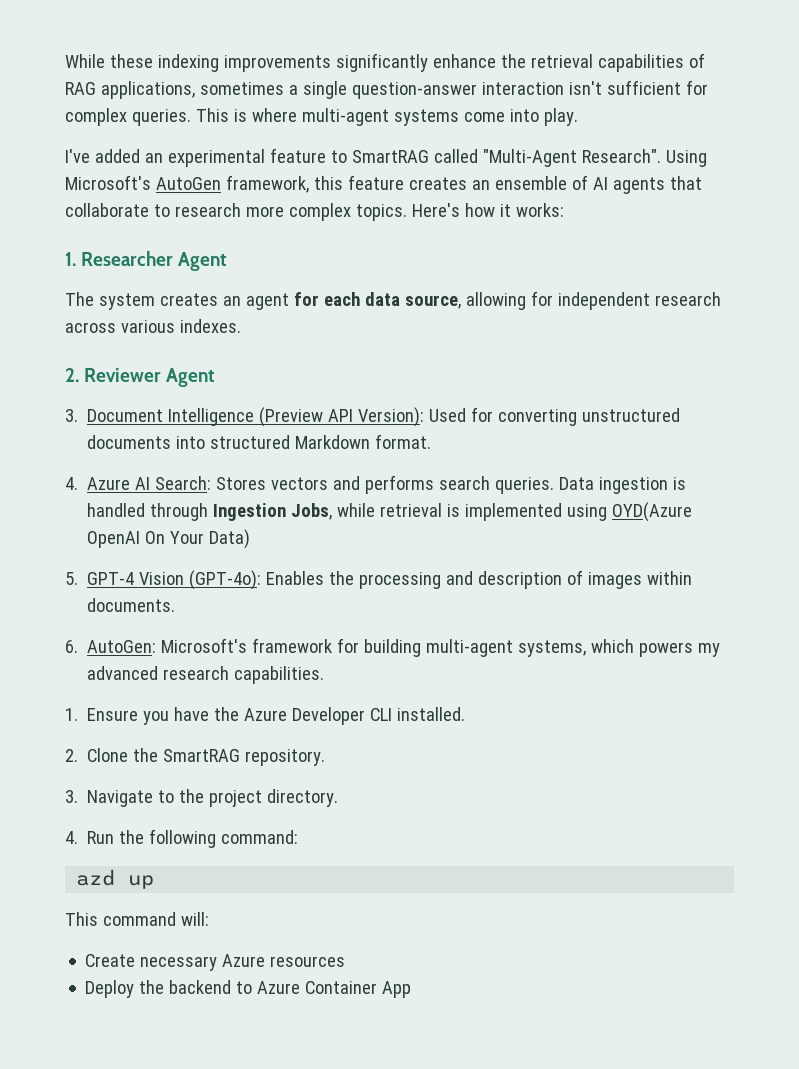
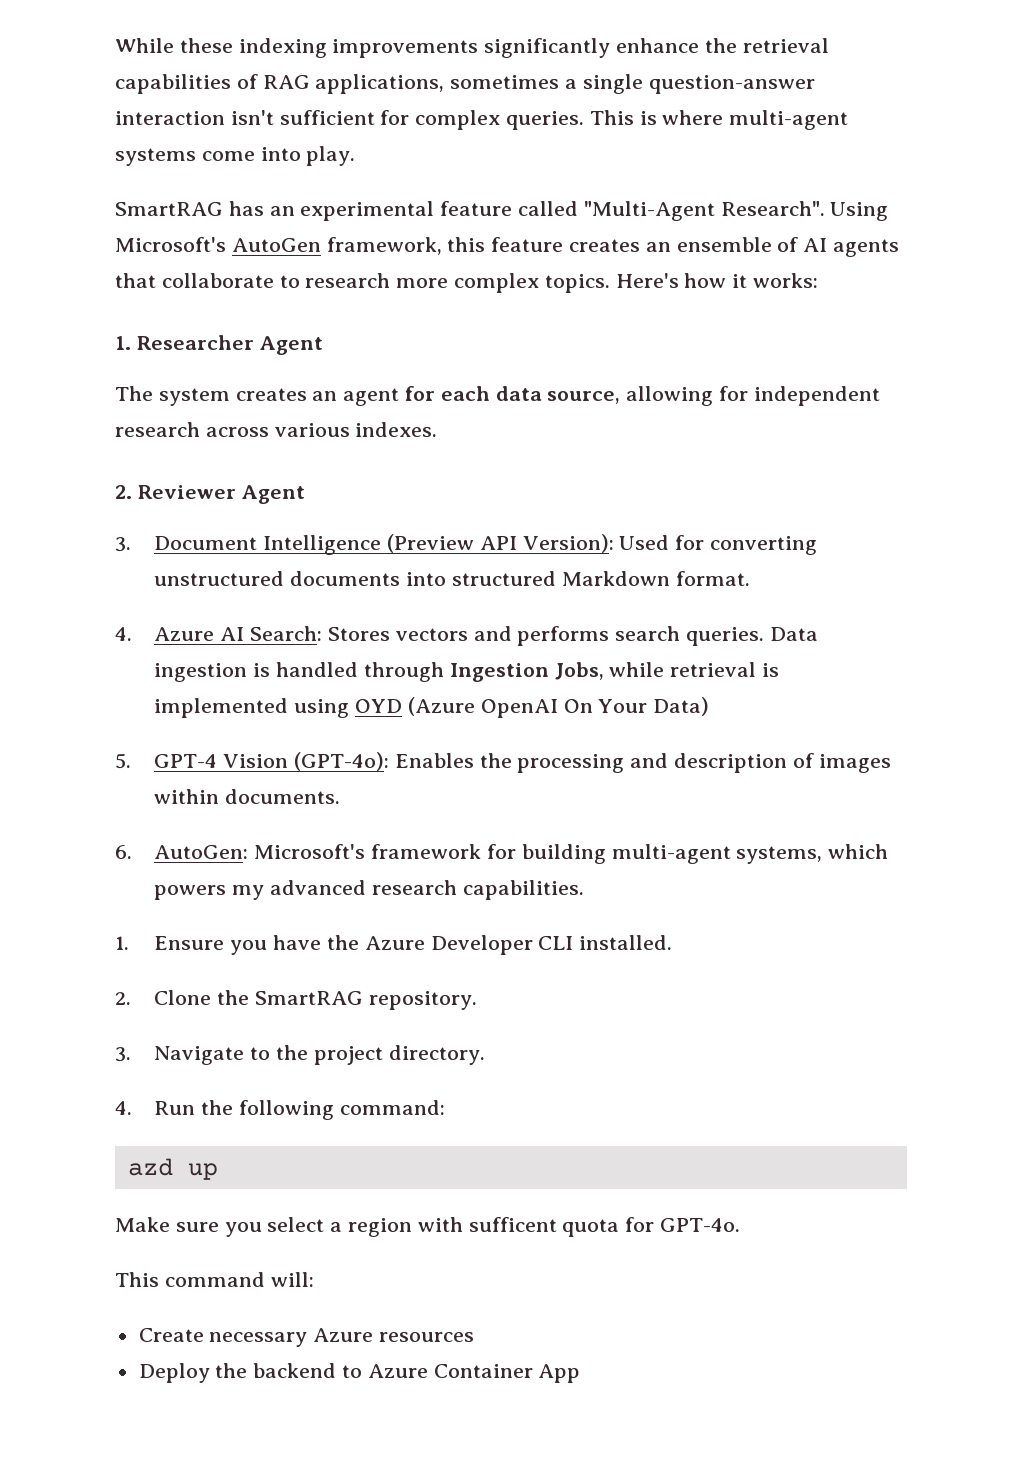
[65,149,140,163] I've added -> [115,201,264,216] SmartRAG has
[330,150,429,163] to SmartRAG -> (513, 208) none
[612,502,693,522] OYD(Azure -> [355,697,475,716] OYD (Azure
(155, 882) none -> [115,1217,741,1237] // Make sure you select a region with sufficent quota for GPT-4o.

